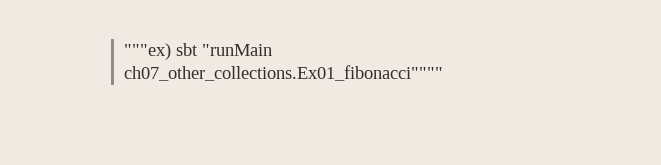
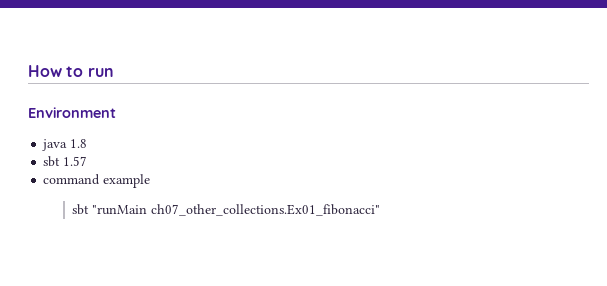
[124,43,172,60] """ex) -> [28,65,114,77] [28,107,116,118] [42,139,88,151] [43,156,88,167] [43,174,151,188] How to run // Environment // java 1.8 // sbt 1.57 // command example //
[124,65,444,81] ch07_other_collections.Ex01_fibonacci"""" -> [151,204,381,216] ch07_other_collections.Ex01_fibonacci"

